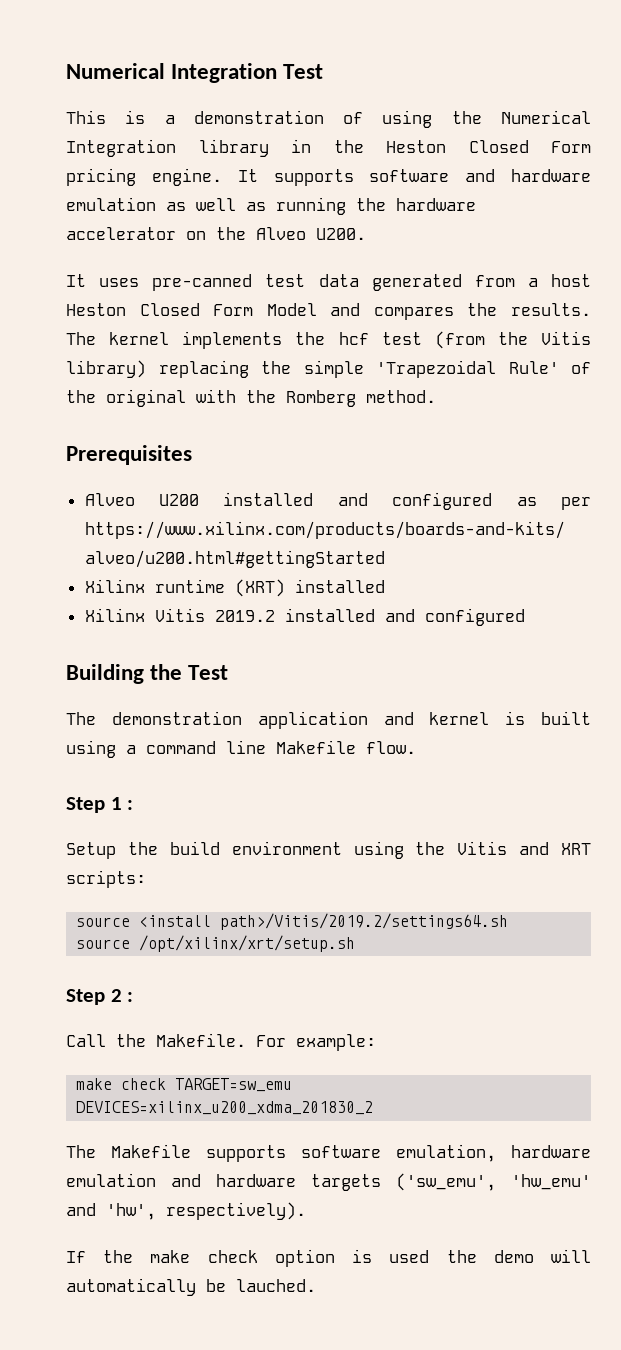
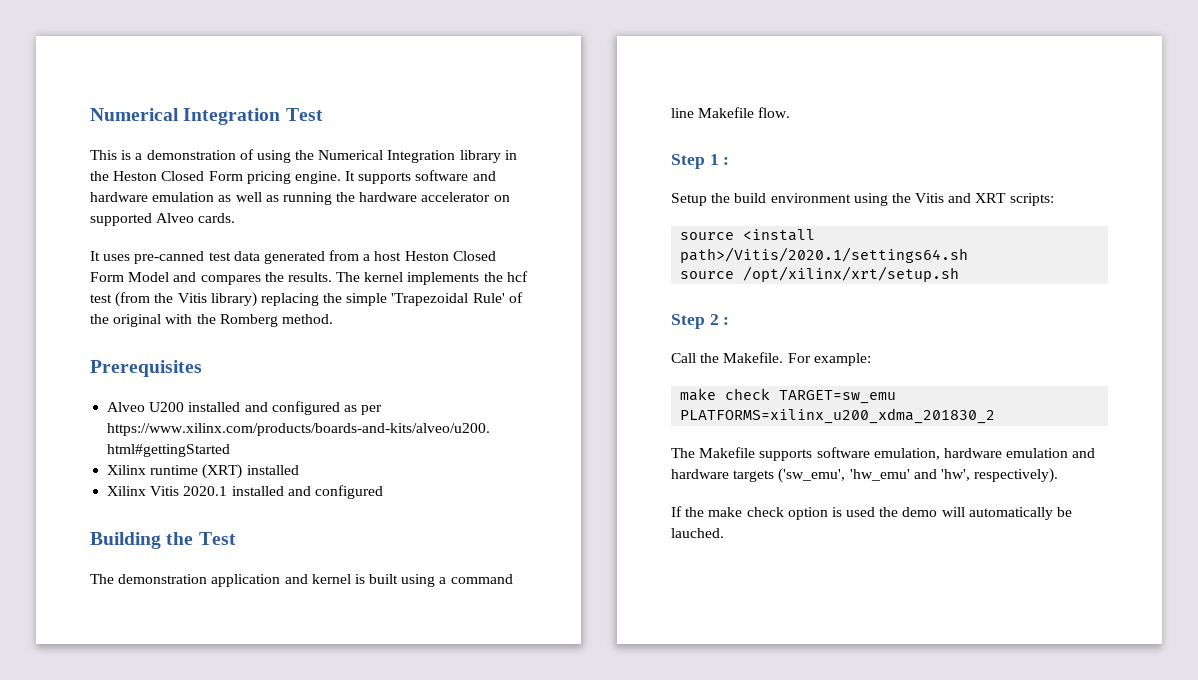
[216,227,366,240] the Alveo U200. -> [90,213,236,226] supported Alveo cards.
[214,610,275,622] 2019.2 -> [183,486,228,496] 2020.1
[220,913,509,930] path>/Vitis/2019.2/settings64.sh -> [680,247,969,263] path>/Vitis/2020.1/settings64.sh
[76,1101,374,1115] DEVICES=xilinx_u200_xdma_201830_2 -> [680,408,996,424] PLATFORMS=xilinx_u200_xdma_201830_2

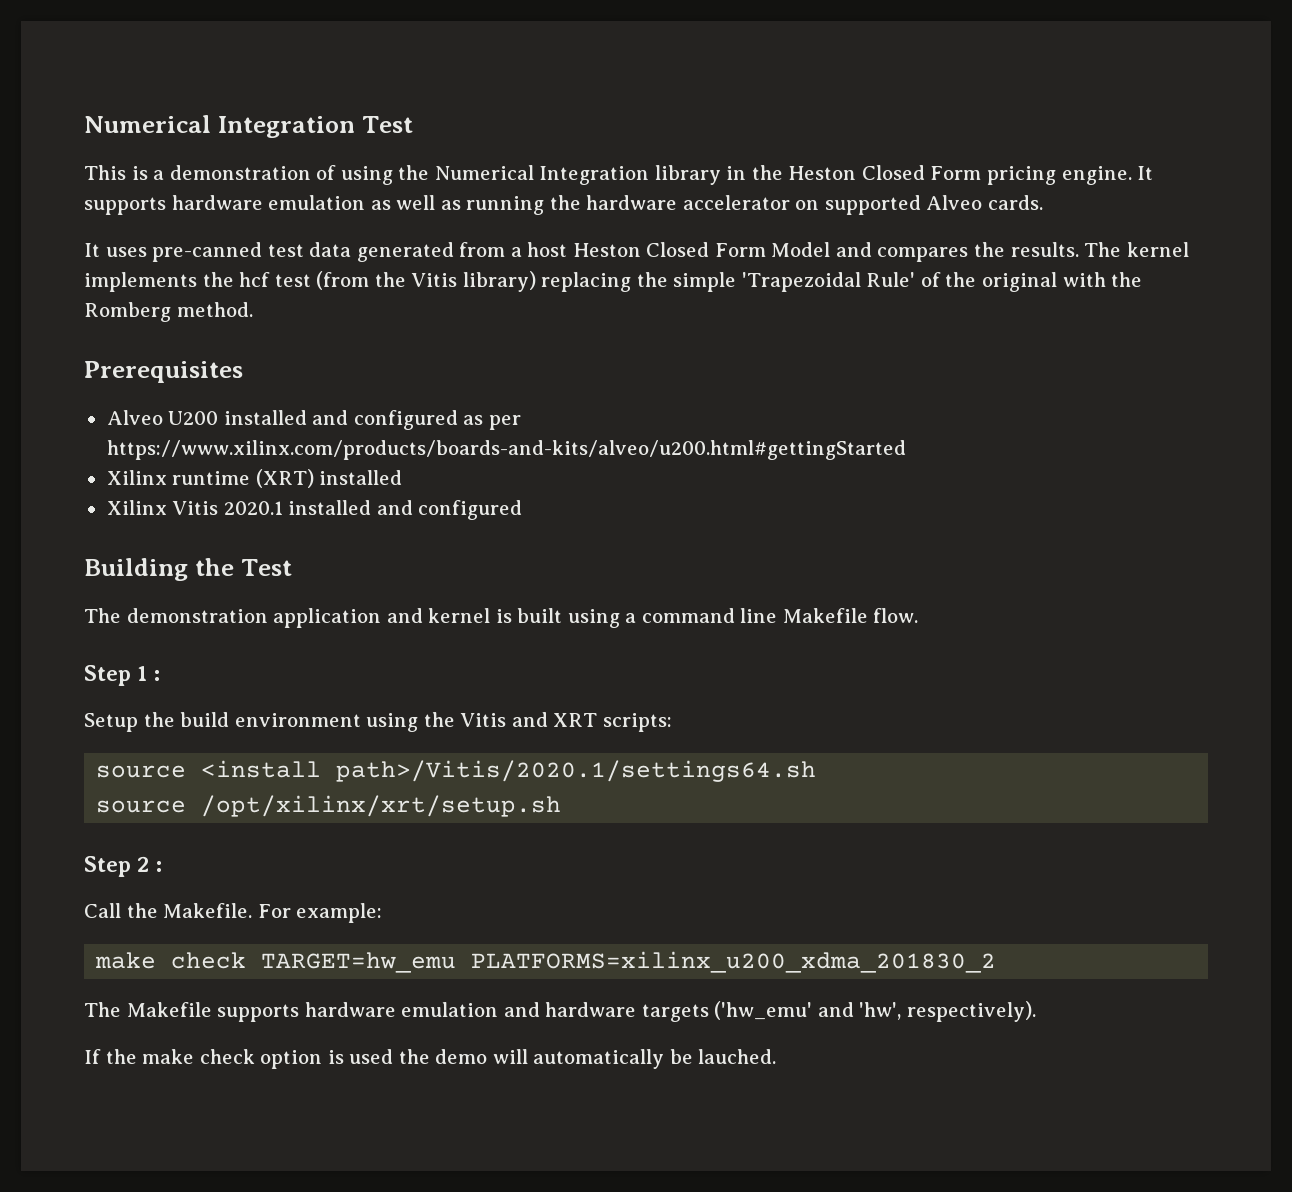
[415,170,496,181] software and -> (166, 206) none
[779,390,897,404] TARGET=sw_emu -> [261,952,457,973] TARGET=hw_emu
[816,447,940,460] software emulation, -> (300, 1013) none
[778,468,910,483] ('sw_emu', 'hw_emu' -> [714,1001,813,1020] ('hw_emu'

